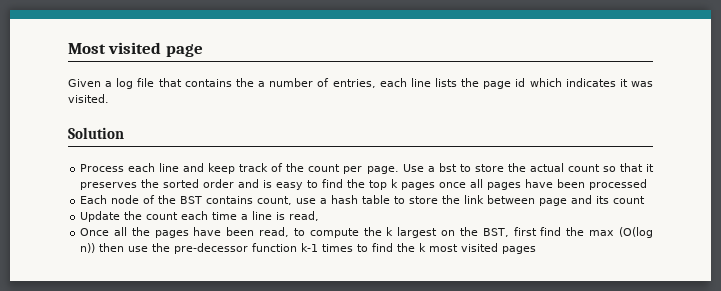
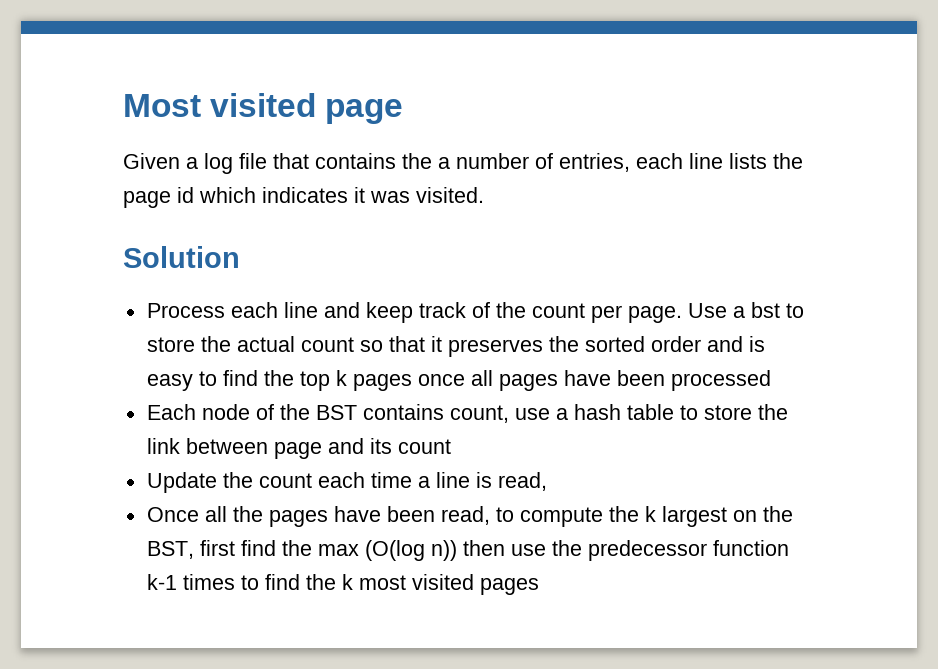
[174,243,249,254] pre-decessor -> [587,540,707,561] predecessor

